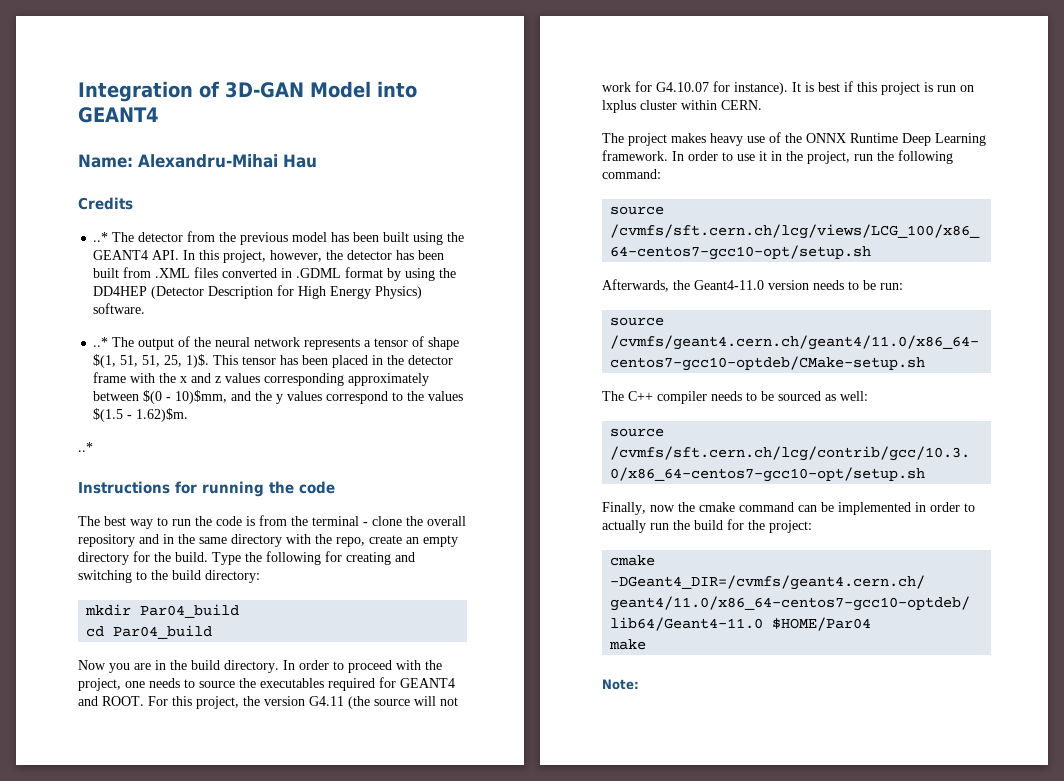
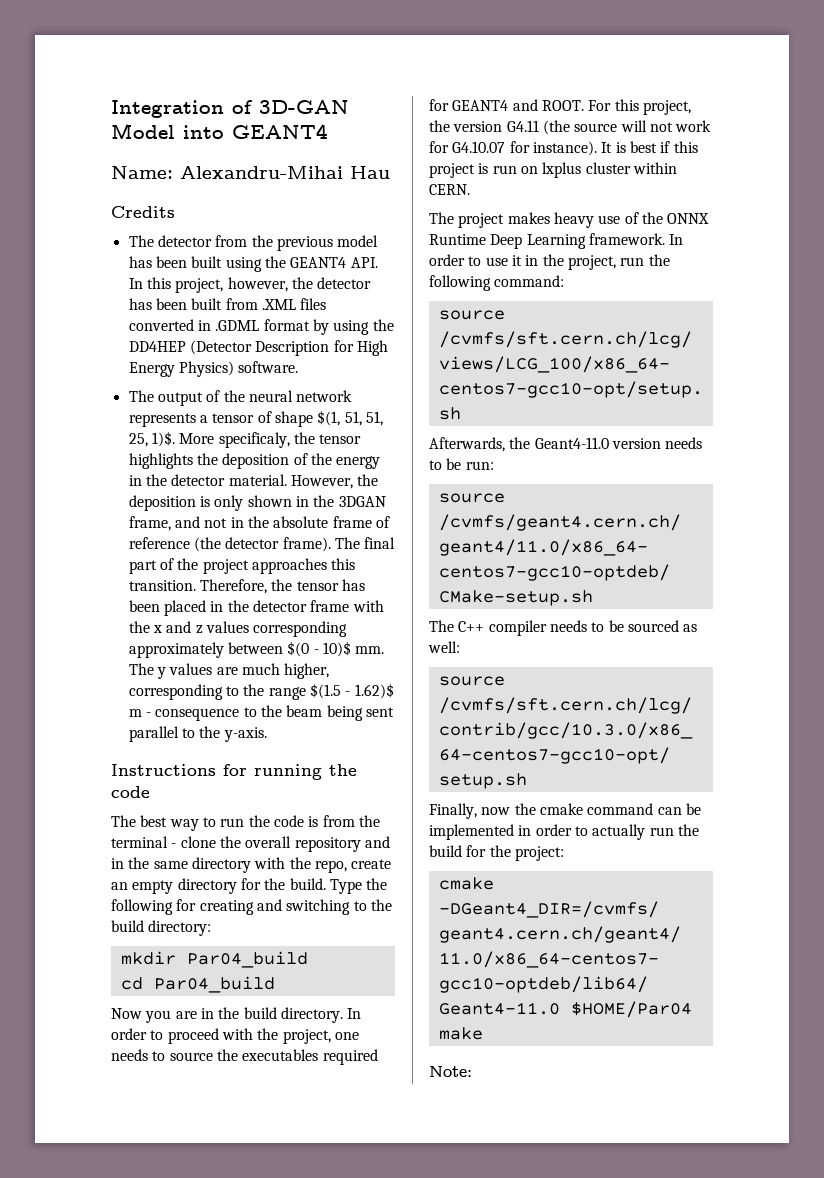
[93,232,109,242] ..* -> (175, 212) none
[93,337,109,347] ..* -> (299, 367) none
[213,355,239,365] This -> [179,432,362,448] [128,453,381,469] [128,474,379,489] [128,495,386,511] [128,516,390,531] [128,537,396,552] [128,558,356,574] [128,579,293,594] More specificaly, the tensor highlights the deposition of the energy in the detector material. However, the deposition is only shown in the 3DGAN frame, and not in the absolute frame of reference (the detector frame). The final part of the project approaches this transition. Therefore, the
[175,390,464,404] 10)$mm, and the y values correspond to the values -> [322,641,385,657] [128,663,330,679] [128,684,306,700] 10)$ mm. The y values are much higher, corresponding to the range
[136,408,189,422] [78,442,93,452] 1.62)$m. // ..* -> [354,683,394,699] [128,705,394,721] [128,726,267,742] 1.62)$ m - consequence to the beam being sent parallel to the y-axis.

